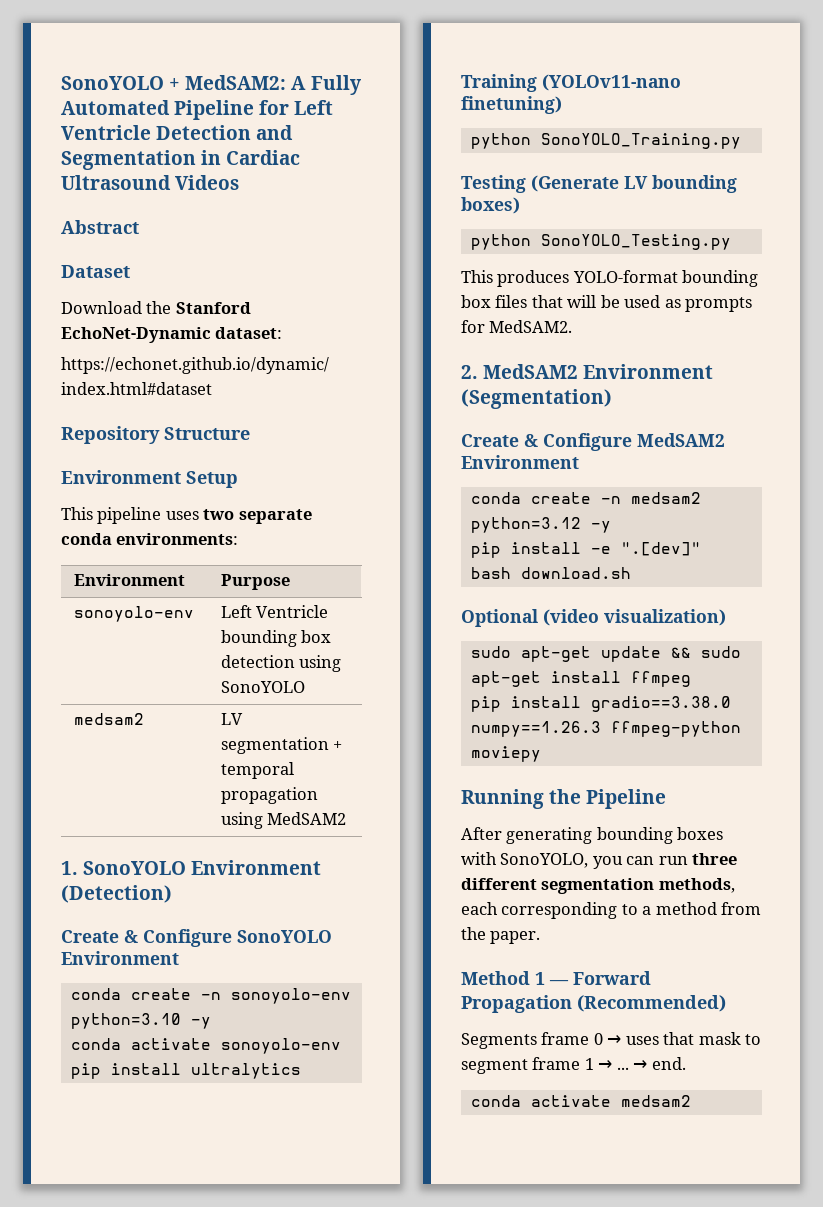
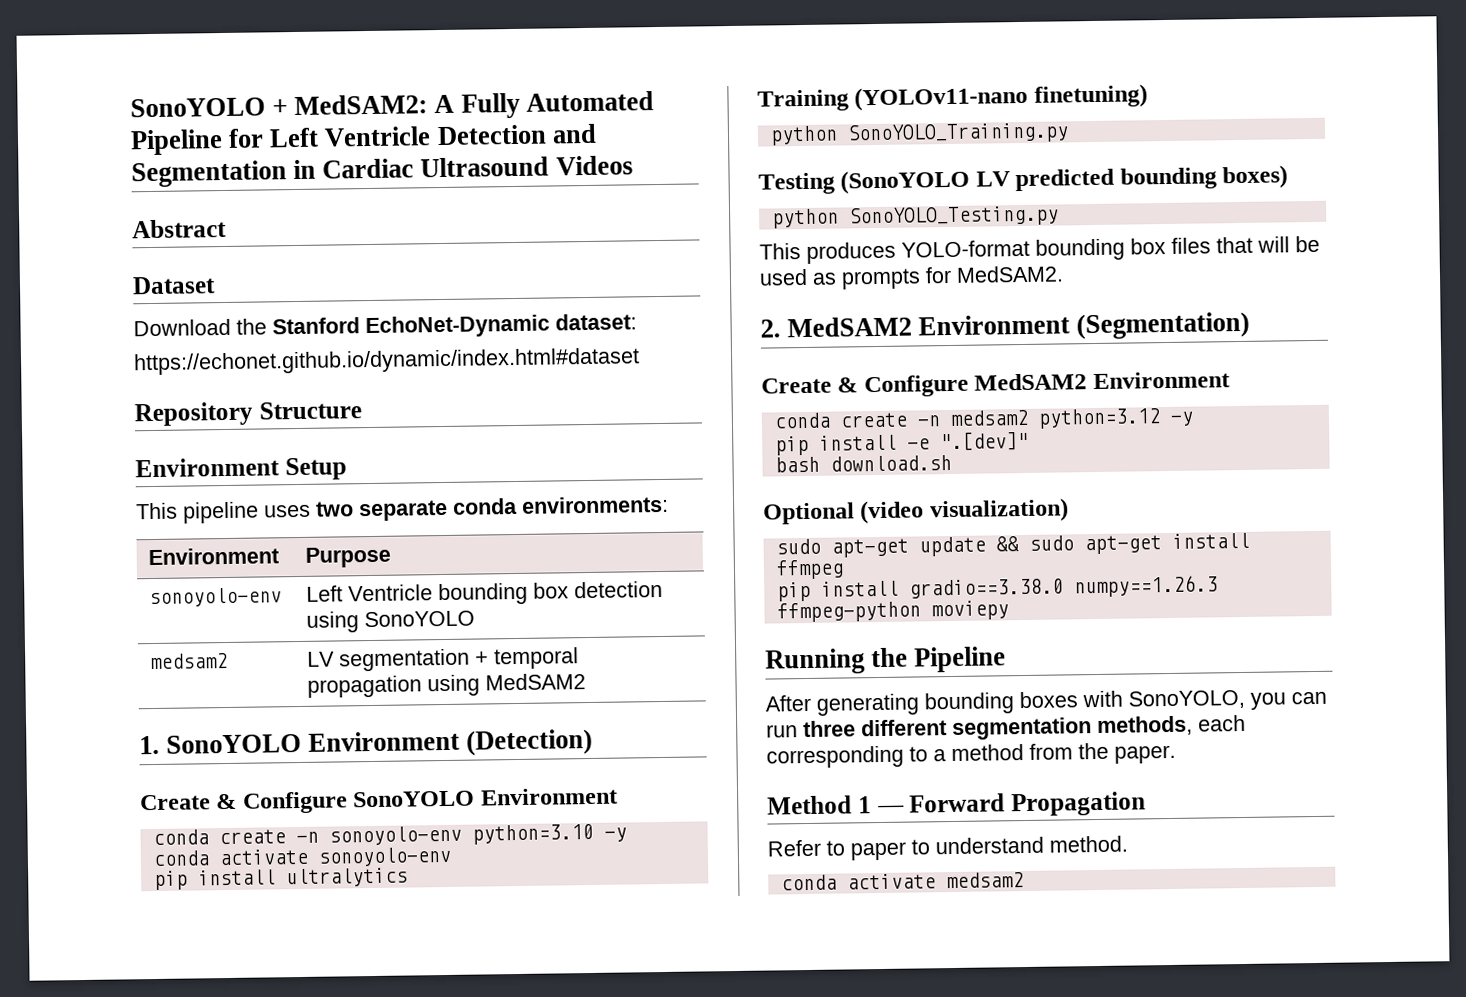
[531,175,648,192] (Generate LV -> [840,168,1116,195] (SonoYOLO LV predicted
[577,995,726,1012] [461,1032,762,1049] [461,1057,686,1074] (Recommended) // Segments frame 0 → uses that mask to segment frame 1 → ... → end. -> [767,835,1128,861] // Refer to paper to understand method.

